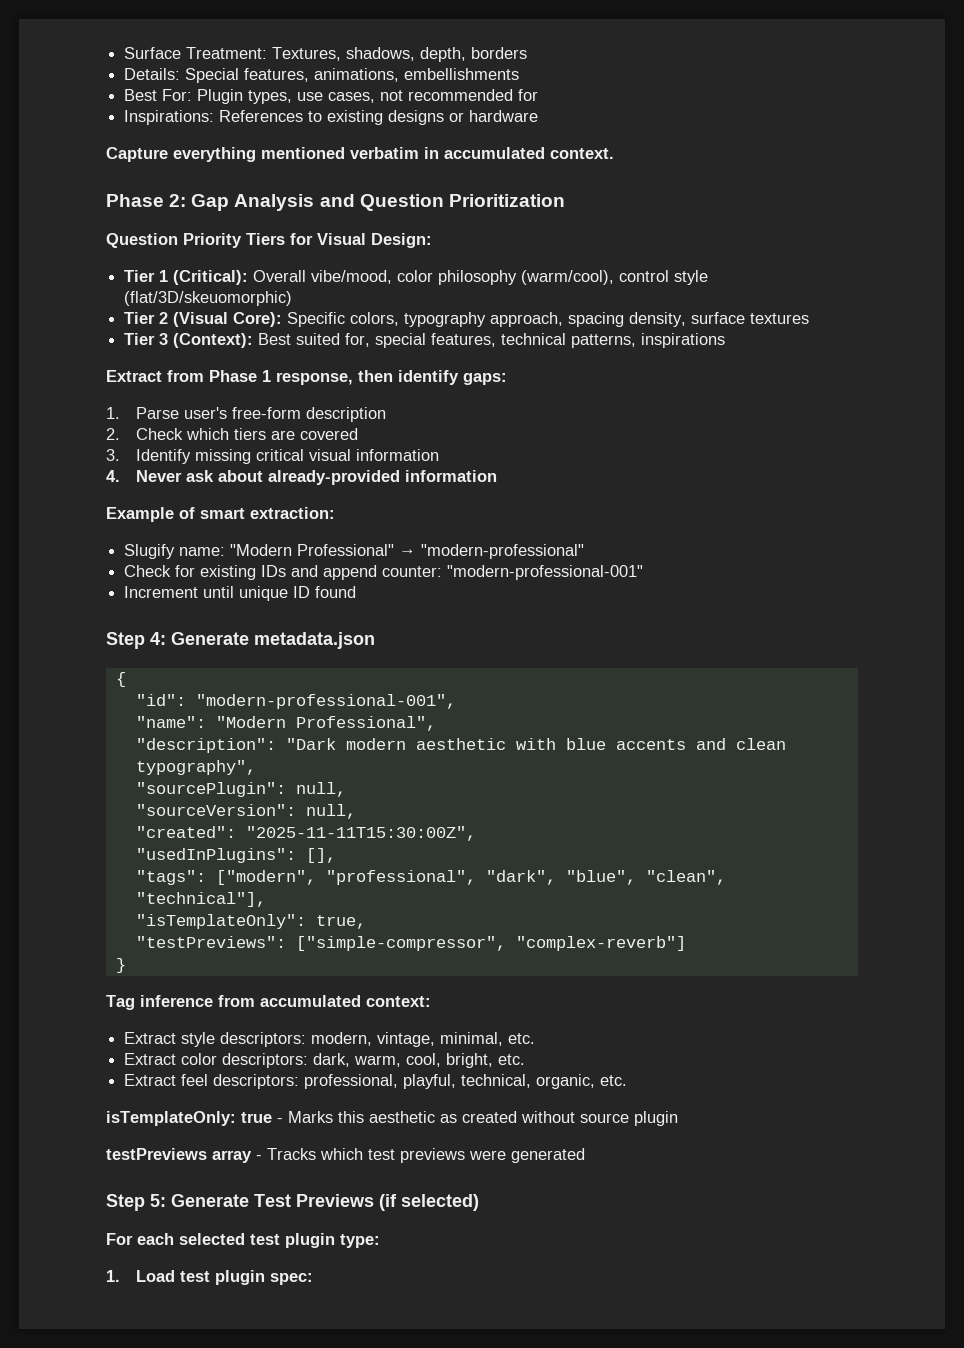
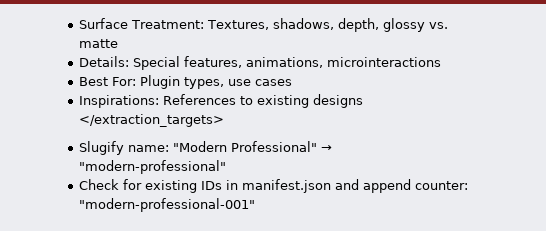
[471,47,528,59] borders -> [382,18,448,32] [78,39,118,48] glossy vs. matte
[404,68,520,80] embellishments -> [326,57,441,67] microinteractions
[328,89,539,103] cases, not recommended for -> [254,79,292,86] cases
[449,110,539,122] [106,147,614,162] [106,194,565,211] [106,233,432,248] [124,270,709,285] [124,291,293,306] [124,312,810,327] [124,333,726,348] [106,370,507,385] [106,407,387,422] [106,428,359,440] [106,449,440,464] [106,470,498,485] [106,507,335,522] or hardware // Capture everything mentioned verbatim in accumulated context. // Phase 2: Gap Analysis and Question Prioritization // Question Priority Tiers for Visual Design: // Tier 1 (Critical): Overall vibe/mood, color philosophy (warm/cool), control style (flat/3D/skeuomorphic) // Tier 2 (Visual Core): Specific colors, typography approach, spacing density, surface textures // Tier 3 (Context): Best suited for, special features, technical patterns, inspirations // Extract from Phase 1 response, then identify gaps: // 1. Parse user's free-form description // 2. Check which tiers are covered // 3. Identify missing critical visual information // 4. Never ask about already-provided information // Example of smart extraction: -> [78,114,224,127] </extraction_targets>
(287, 571) none -> [225,179,331,193] in manifest.json
[124,586,357,601] [106,632,375,649] [115,672,126,687] [135,694,456,709] [135,716,436,731] [135,738,786,753] [135,760,256,775] [135,782,346,797] [135,804,356,819] [135,826,476,841] [135,848,336,863] [135,870,726,885] [135,892,266,907] [135,914,366,929] [135,936,686,951] [115,958,126,973] [106,995,431,1010] [124,1032,536,1047] [124,1053,526,1068] [124,1074,628,1089] [106,1111,678,1126] [106,1148,585,1163] [106,1194,479,1211] [106,1233,380,1248] [106,1270,314,1285] // Increment until unique ID found // Step 4: Generate metadata.json // { // "id": "modern-professional-001", // "name": "Modern Professional", // "description": "Dark modern aesthetic with blue accents and clean typography", // "sourcePlugin": null, // "sourceVersion": null, // "created": "2025-11-11T15:30:00Z", // "usedInPlugins": [], // "tags": ["modern", "professional", "dark", "blue", "clean", "technical"], // "isTemplateOnly": true, // "testPreviews": ["simple-compressor", "complex-reverb"] // } // Tag inference from accumulated context: // Extract style descriptors: modern, vintage, minimal, etc. // Extract color descriptors: dark, warm, cool, bright, etc. // Extract feel descriptors: professional, playful, technical, organic, etc. // isTemplateOnly: true - Marks this aesthetic as created without source plugin // testPreviews array - Tracks which test previews were generated // Step 5: Generate Test Previews (if selected) // For each selected test plugin type: // 1. Load test plugin spec: -> (255, 205) none

